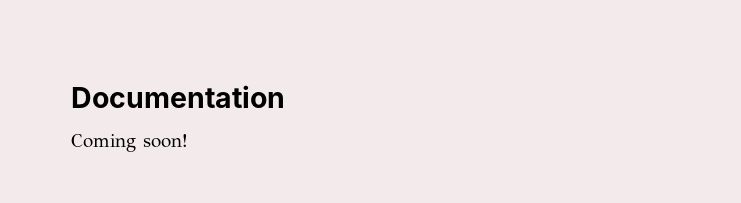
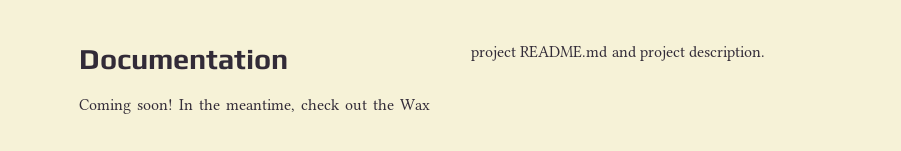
(188, 141) none -> [179,99,430,112] [471,45,766,61] In the meantime, check out the Wax project README.md and project description.

